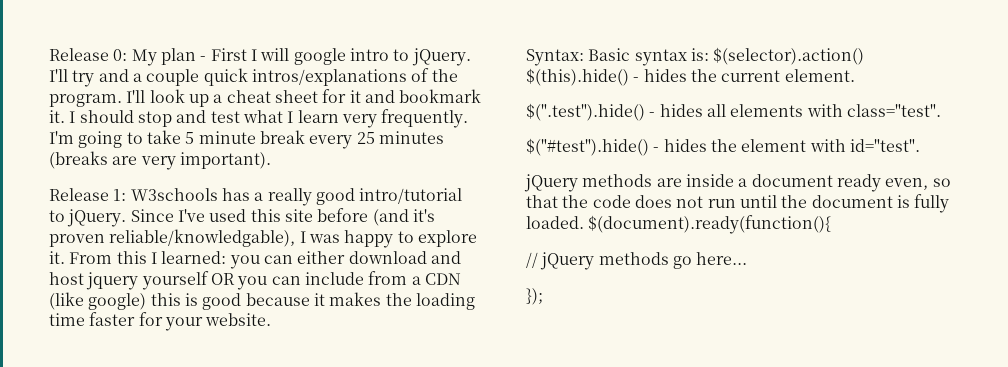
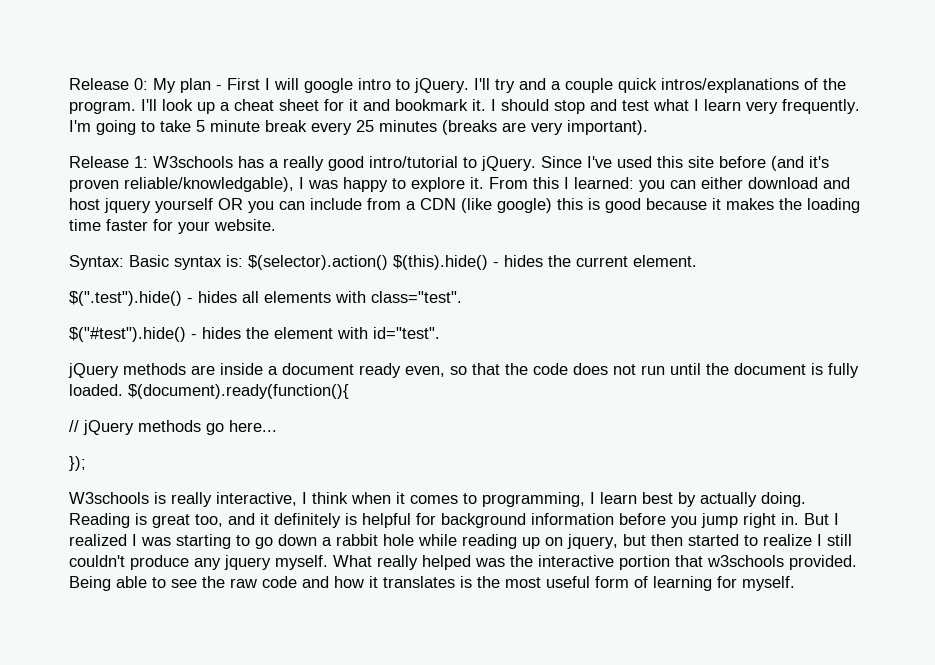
(543, 296) none -> [69,492,806,507] [69,513,839,528] [69,534,852,549] [69,555,857,570] [69,576,795,591] // W3schools is really interactive, I think when it comes to programming, I learn best by actually doing. Reading is great too, and it definitely is helpful for background information before you jump right in. But I realized I was starting to go down a rabbit hole while reading up on jquery, but then started to realize I still couldn't produce any jquery myself. What really helped was the interactive portion that w3schools provided. Being able to see the raw code and how it translates is the most useful form of learning for myself.

